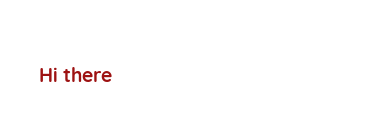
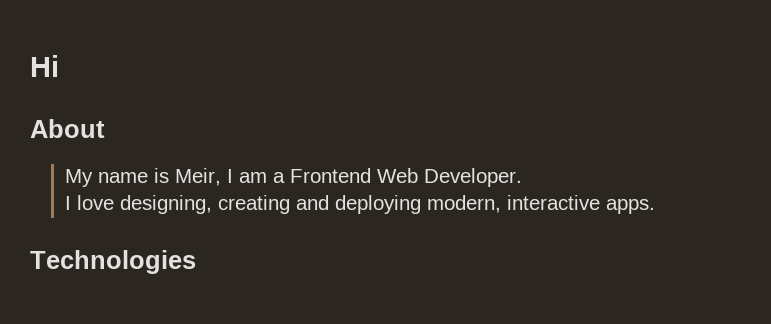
[63,67,113,82] there -> [30,119,105,138] [65,168,523,187] [65,195,656,214] [30,250,196,274] // About // My name is Meir, I am a Frontend Web Developer. // I love designing, creating and deploying modern, interactive apps. // Technologies

